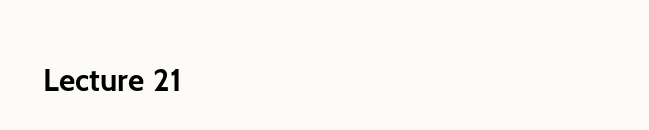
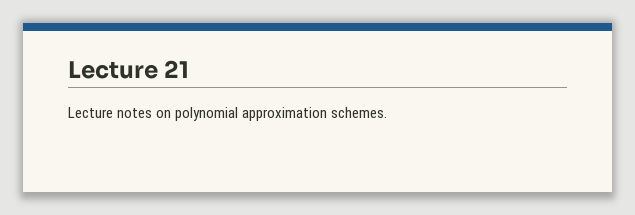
(182, 80) none -> [68,107,388,121] // Lecture notes on polynomial approximation schemes.

